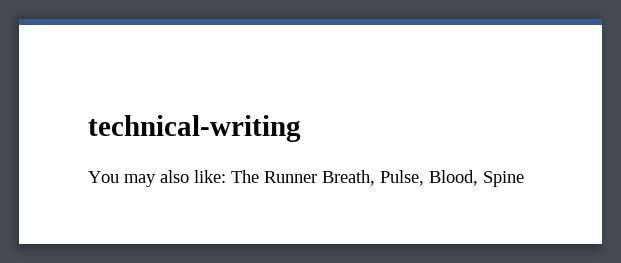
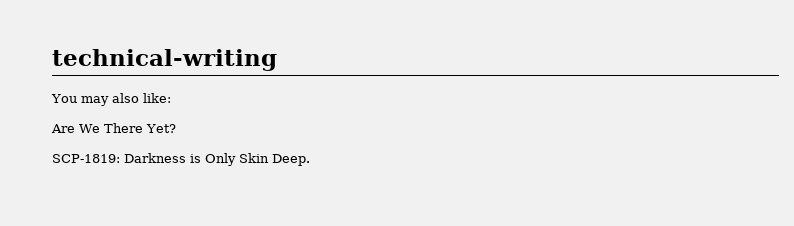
[231,170,524,187] The Runner Breath, Pulse, Blood, Spine -> [51,123,176,133] [52,153,310,166] // Are We There Yet? // SCP-1819: Darkness is Only Skin Deep.

